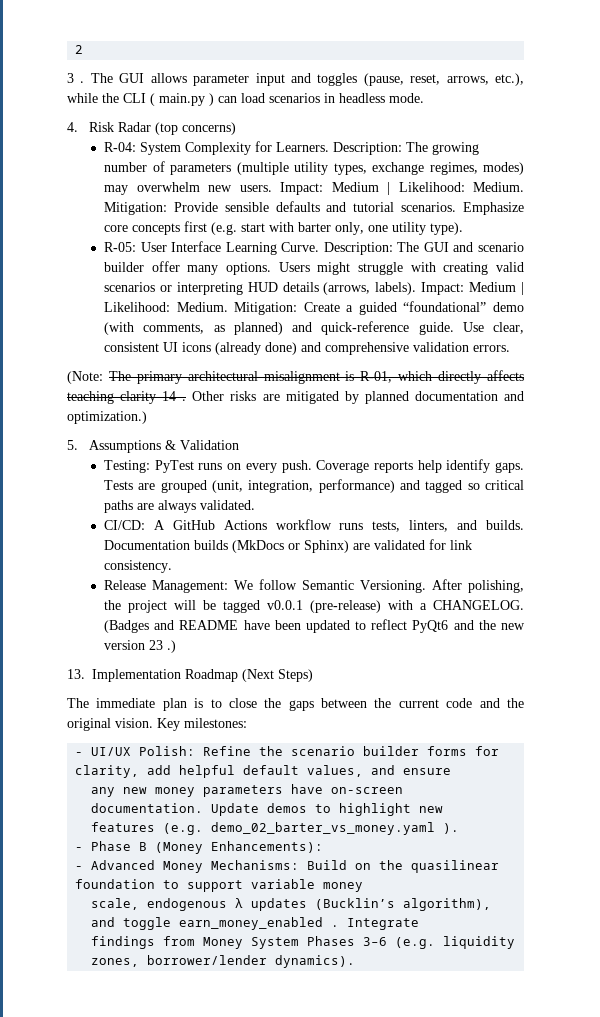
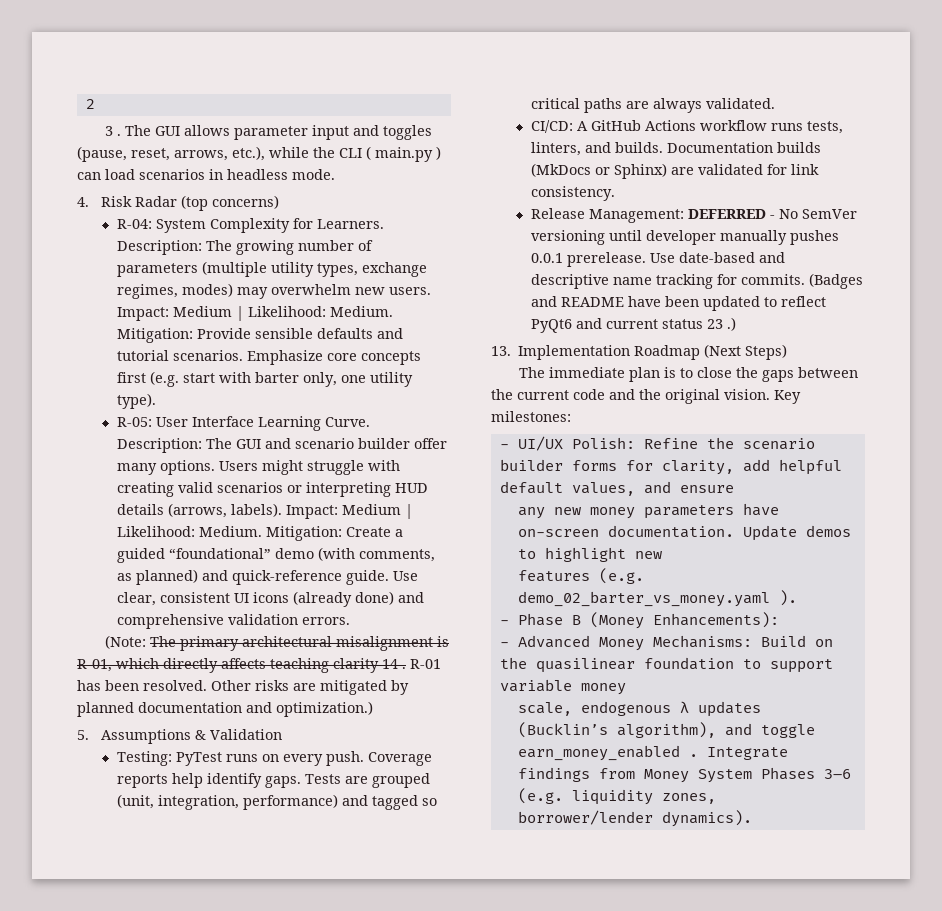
(187, 400) none -> [410,659,441,669] [77,680,207,691] R-01 has been resolved.
[234,579,524,593] [104,600,524,613] We follow Semantic Versioning. After polishing, the project will be tagged v0.0.1 (pre-release) with a CHANGELOG. -> [687,209,857,219] [530,230,839,245] [530,252,785,267] [530,274,805,289] DEFERRED - No SemVer versioning until developer manually pushes 0.0.1 prerelease. Use date-based and descriptive name tracking for commits.
[478,620,525,630] [104,640,146,650] the new version -> [605,319,703,329] current status

